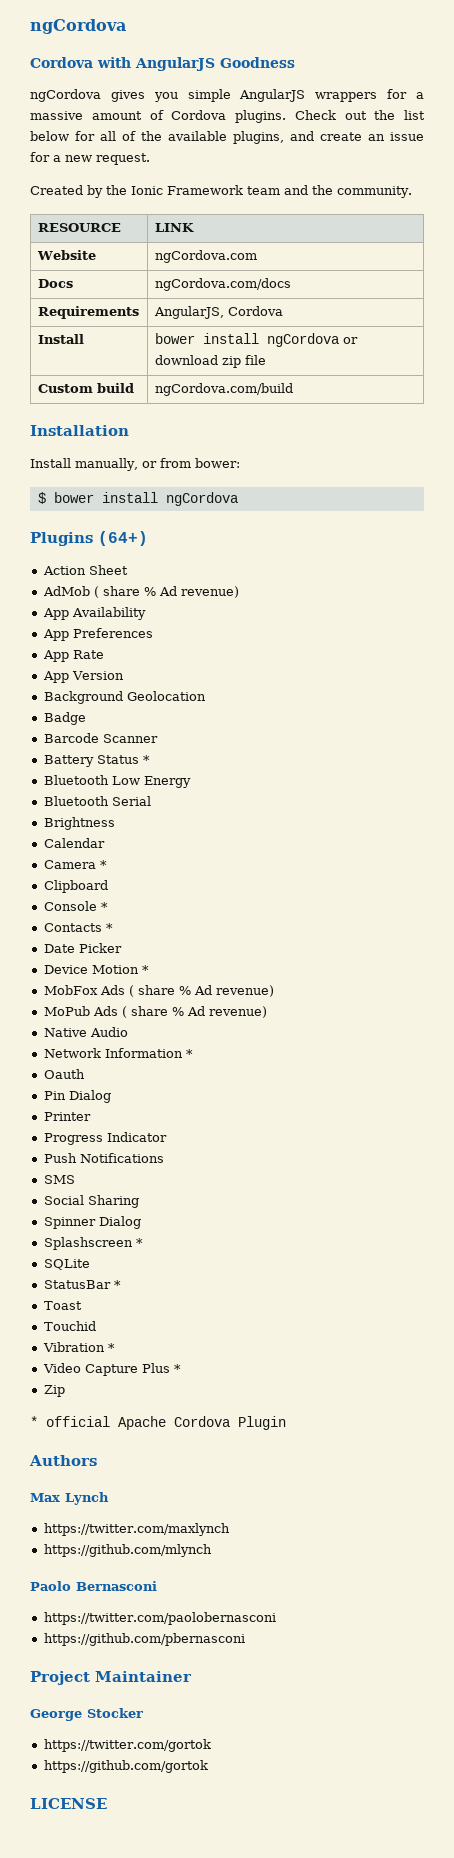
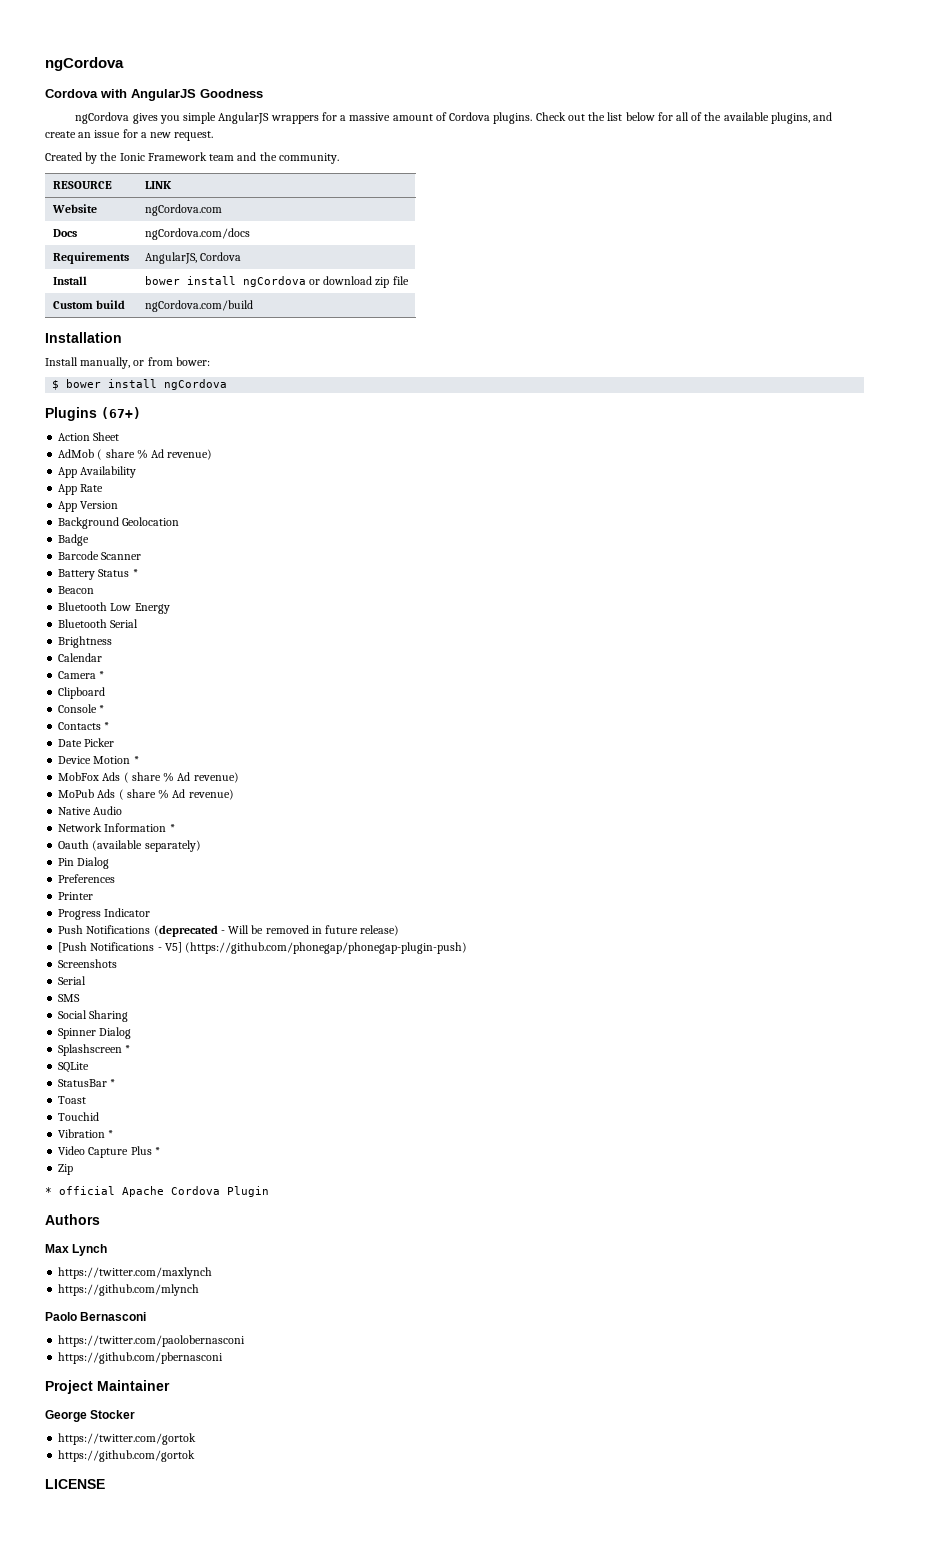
[98,531,148,546] (64+) -> [101,407,141,419] (67+)
[42,628,153,641] // App Preferences -> (137, 472) none
(150, 759) none -> [58,586,95,594] // Beacon
(85, 1074) none -> [92,840,201,852] (available separately)
(111, 1096) none -> [58,874,116,883] // Preferences
(164, 1158) none -> [153,925,400,937] [58,942,468,954] [58,959,118,968] [58,976,87,985] (deprecated - Will be removed in future release) // [Push Notifications - V5] (https://github.com/phonegap/phonegap-plugin-push) // Screenshots // Serial

